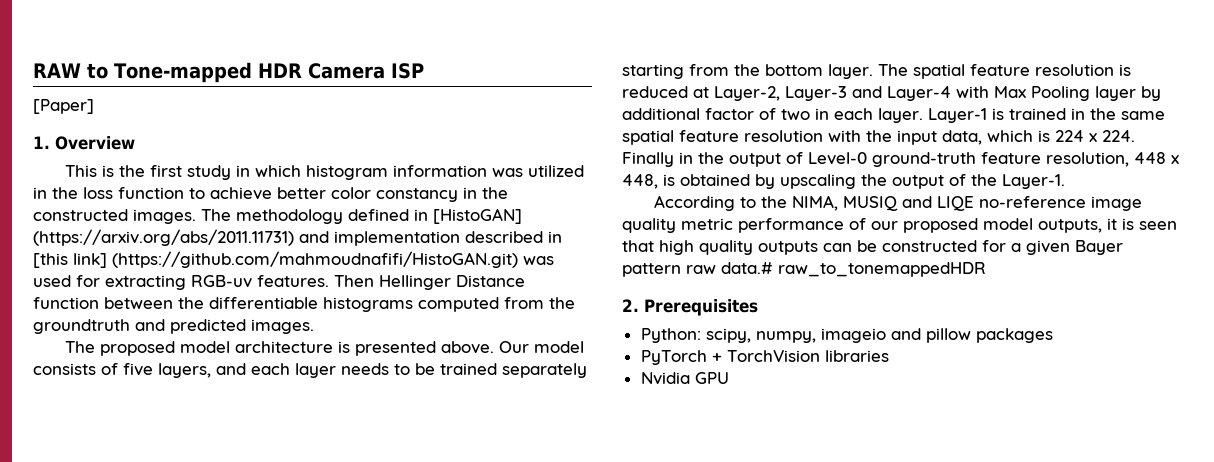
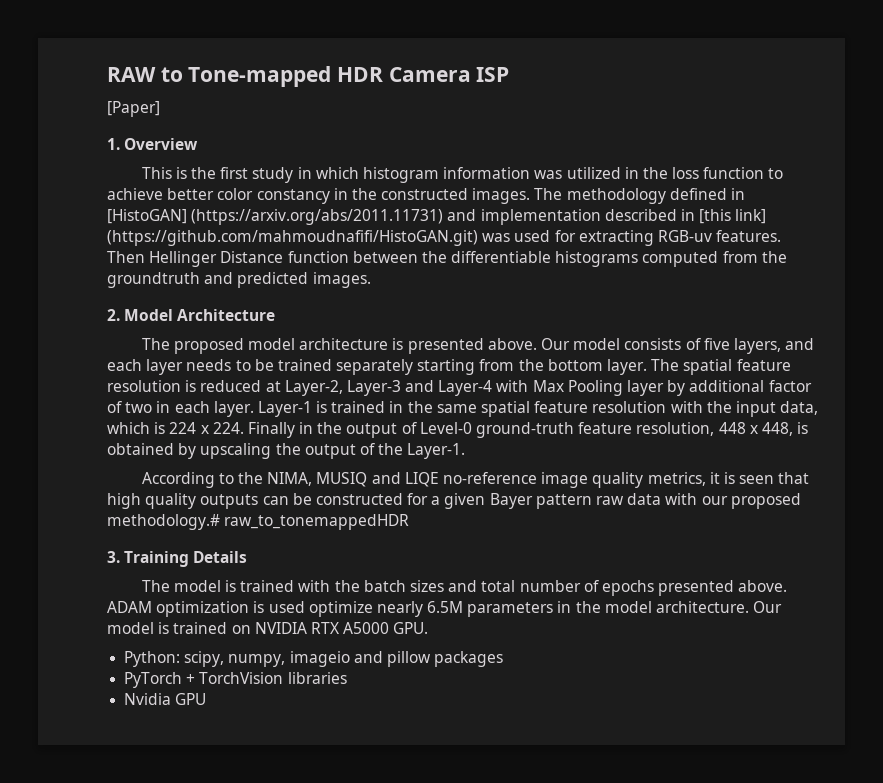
(314, 326) none -> [107,309,276,321] // 2. Model Architecture
[681,218,1102,233] metric performance of our proposed model outputs, -> [647,472,706,486] metrics,
[721,262,986,277] [622,299,758,316] data.# raw_to_tonemappedHDR // 2. Prerequisites -> [627,493,801,509] [107,514,410,530] [107,551,248,567] [141,580,788,596] [107,601,783,617] [107,622,429,634] data with our proposed methodology.# raw_to_tonemappedHDR // 3. Training Details // The model is trained with the batch sizes and total number of epochs presented above. ADAM optimization is used optimize nearly 6.5M parameters in the model architecture. Our model is trained on NVIDIA RTX A5000 GPU.

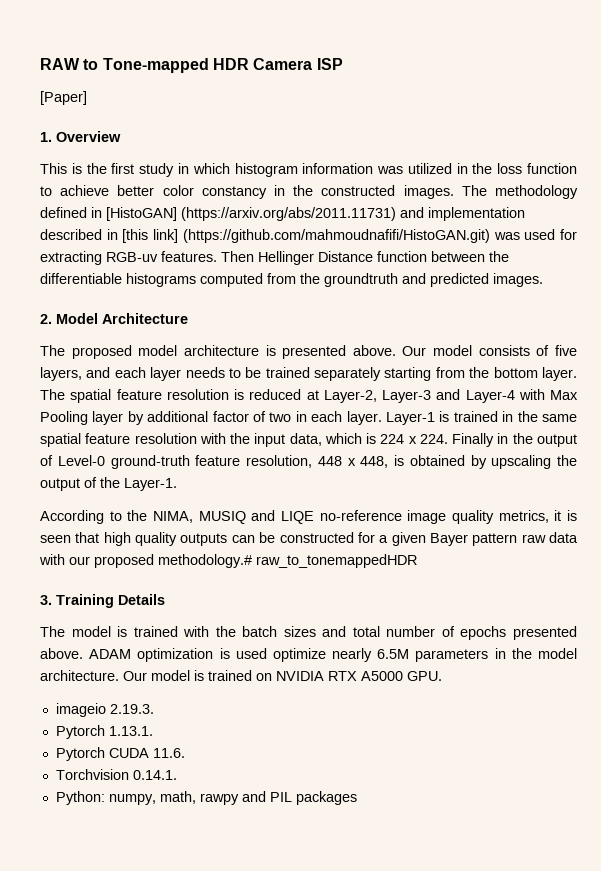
[124,651,504,667] [124,672,347,688] [124,693,207,705] Python: scipy, numpy, imageio and pillow packages // PyTorch + TorchVision libraries // Nvidia GPU -> [55,703,154,717] [55,725,153,739] [55,747,185,761] [55,769,177,780] [55,791,357,805] imageio 2.19.3. // Pytorch 1.13.1. // Pytorch CUDA 11.6. // Torchvision 0.14.1. // Python: numpy, math, rawpy and PIL packages

